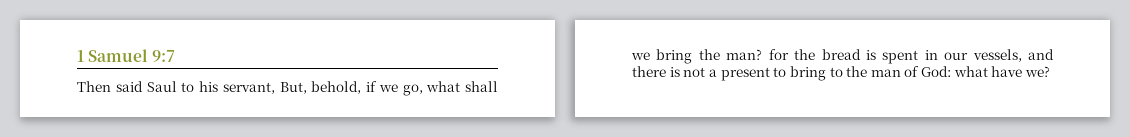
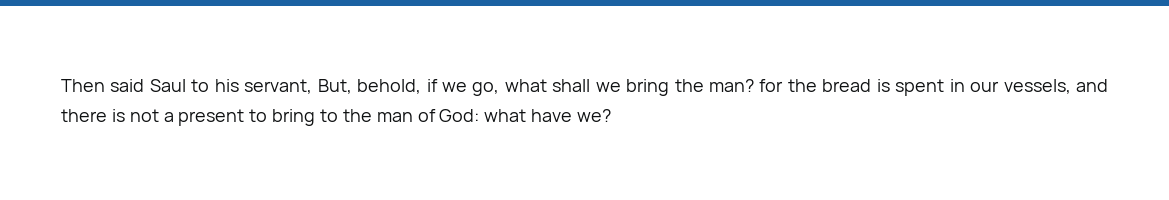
[77,49,176,62] 1 Samuel 9:7 // -> (61, 85) none

